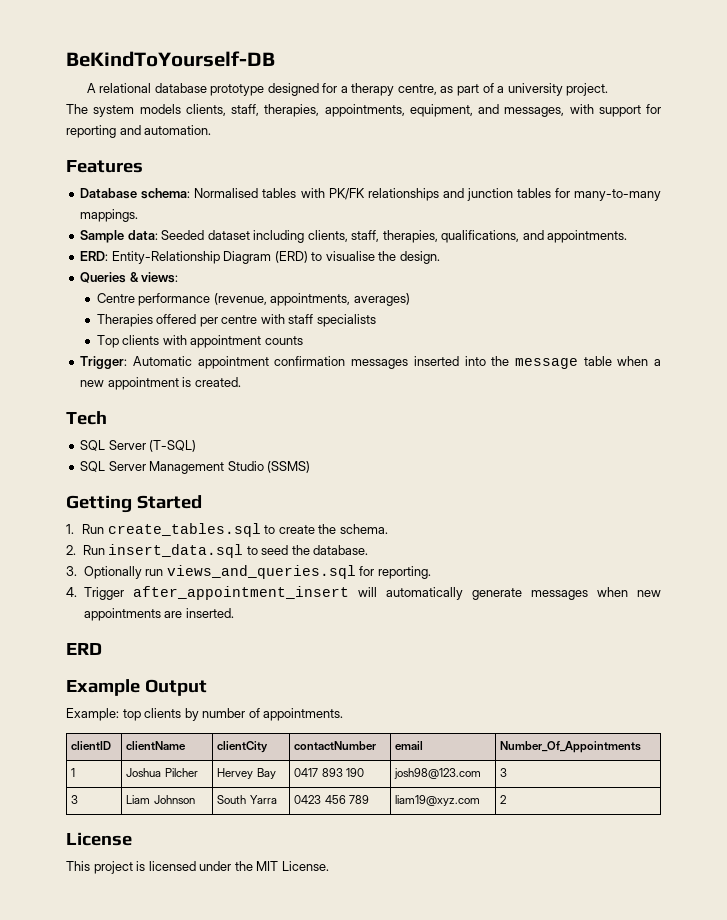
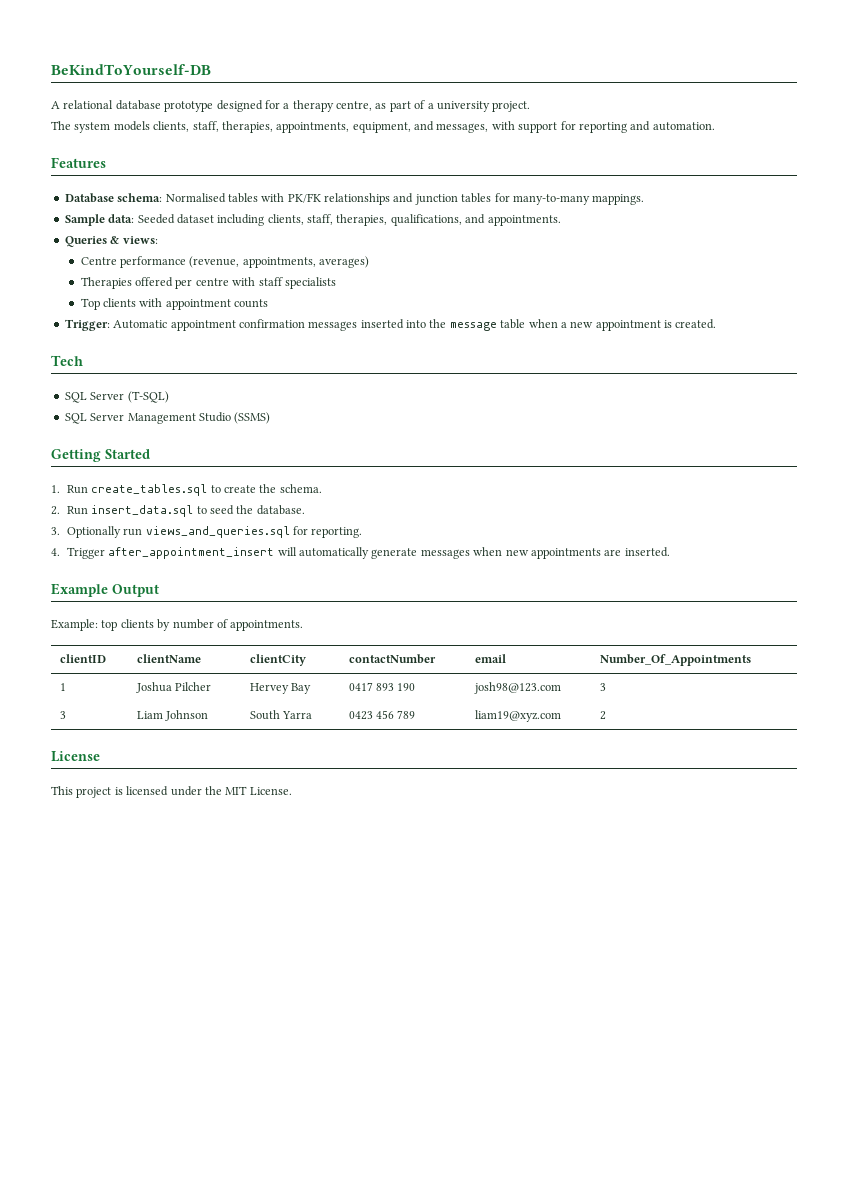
[80,251,440,264] // ERD: Entity-Relationship Diagram (ERD) to visualise the design. -> (561, 220) none
[66,643,102,655] // ERD -> (670, 552) none

